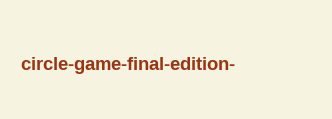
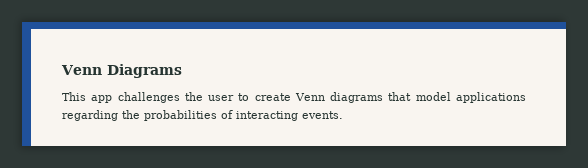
[21,57,235,74] circle-game-final-edition- -> [61,64,182,78] [62,92,526,103] [62,110,343,121] Venn Diagrams // This app challenges the user to create Venn diagrams that model applications regarding the probabilities of interacting events.

